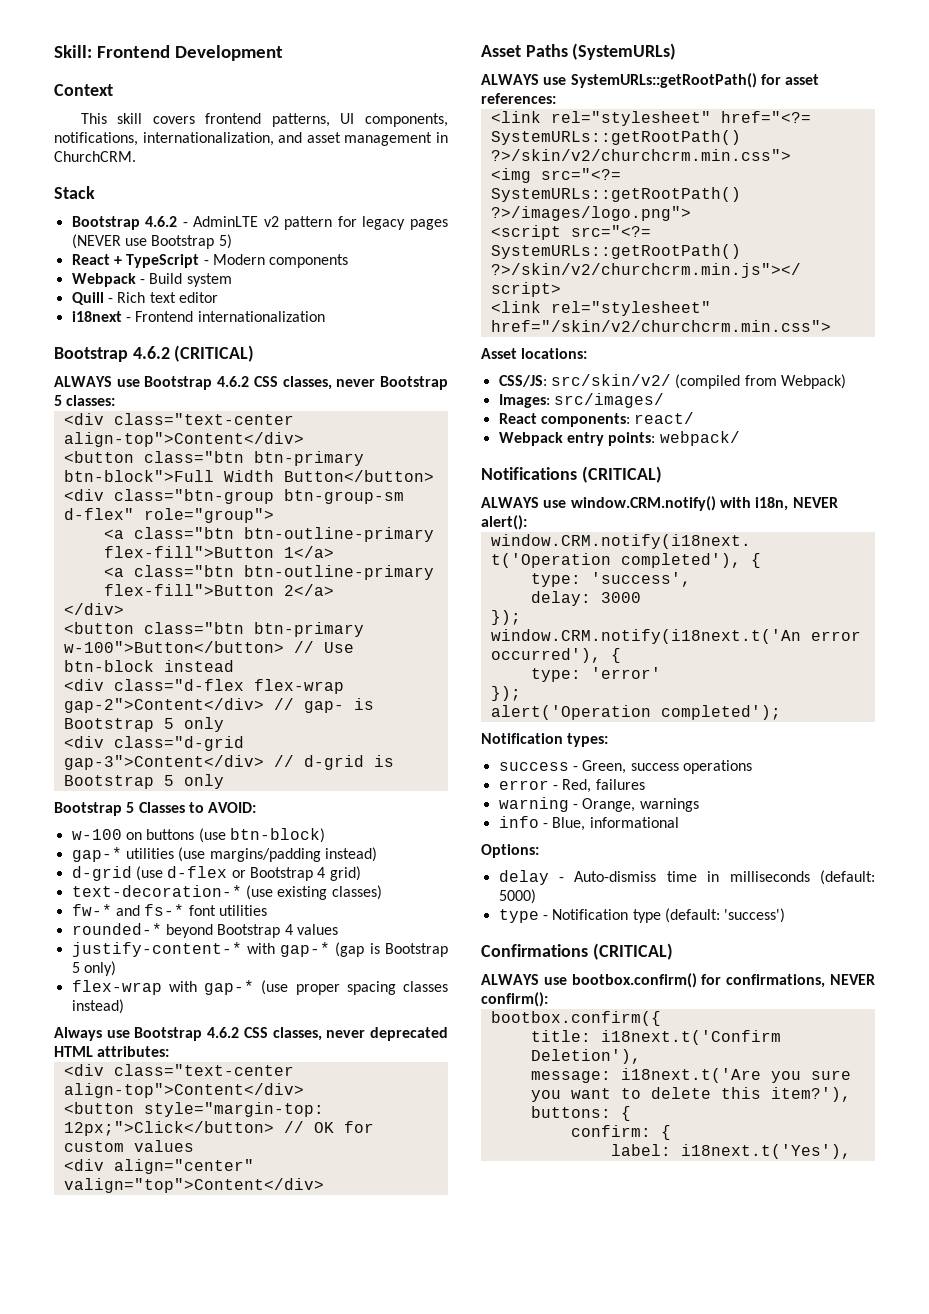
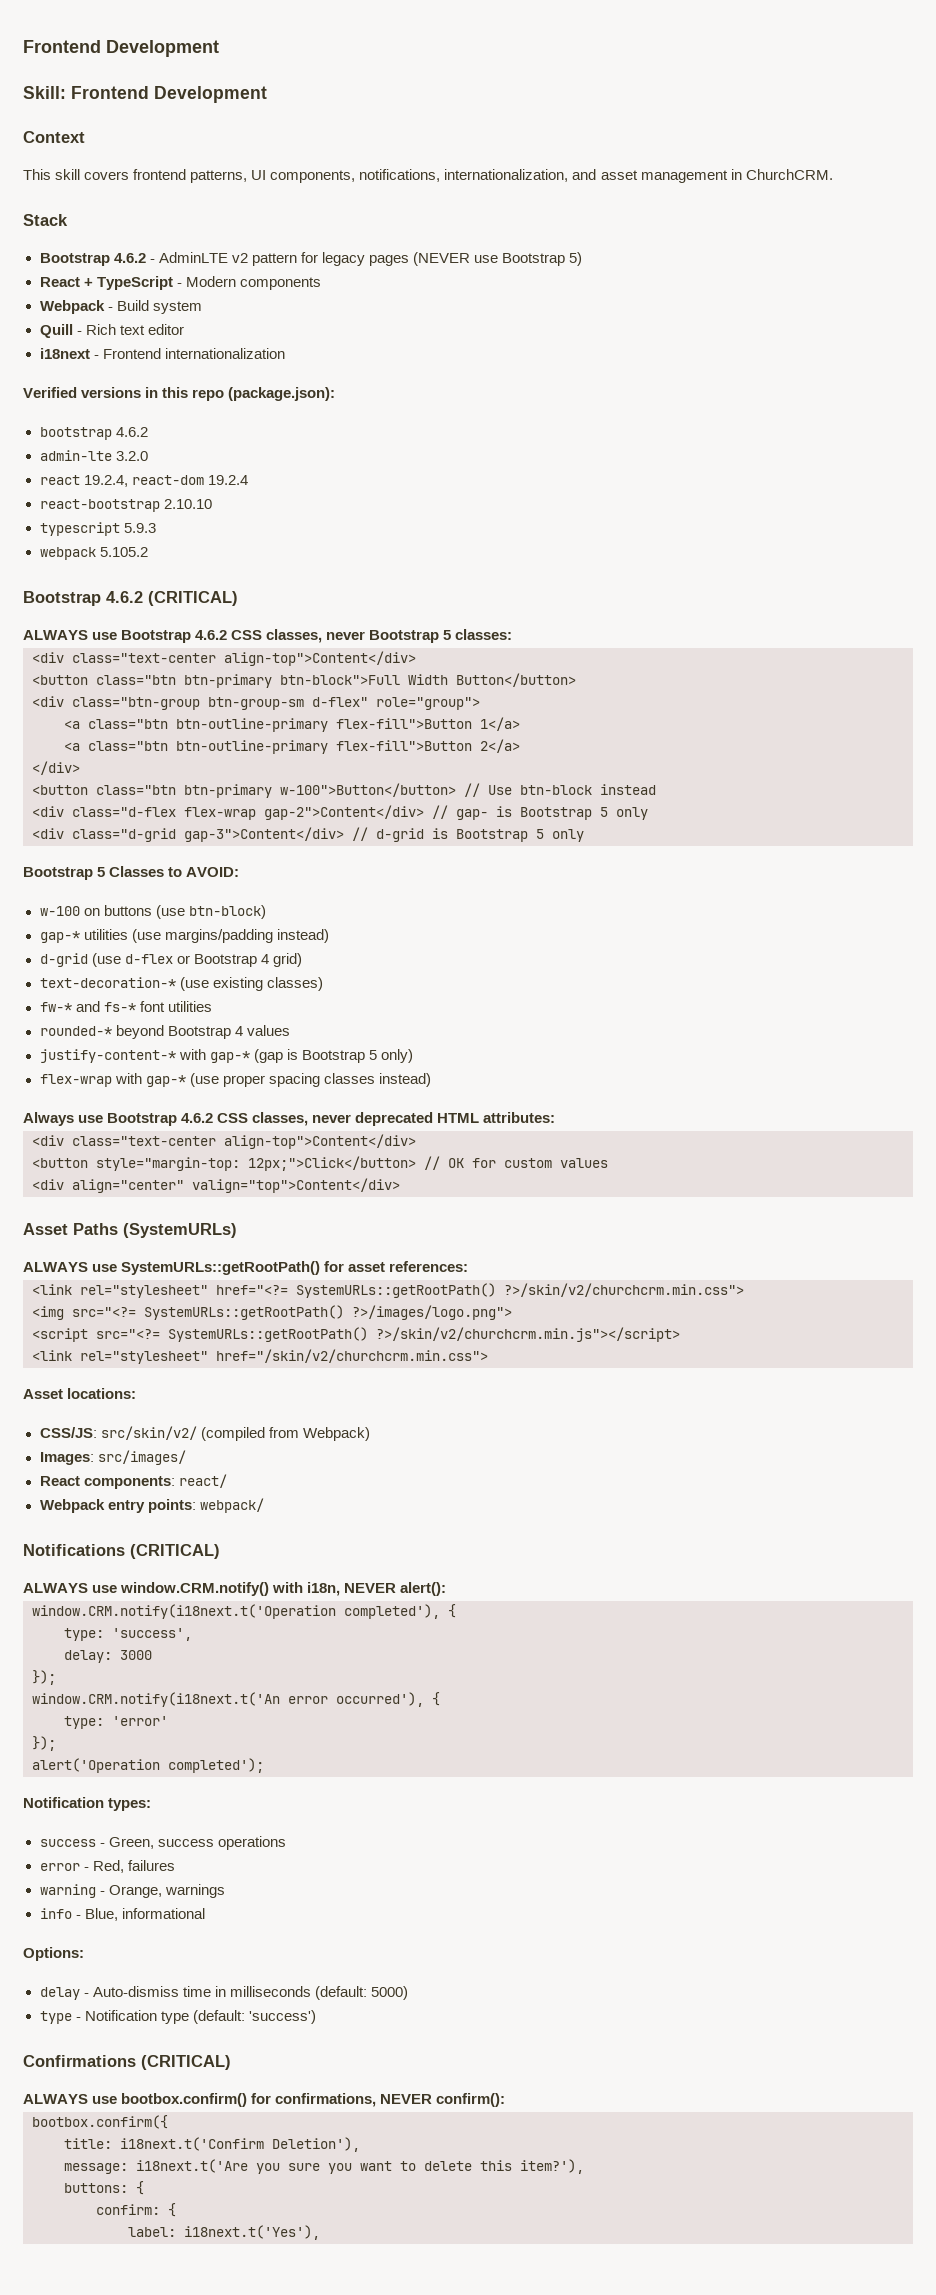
(54, 51) none -> [23,40,219,57] Frontend Development //
(325, 316) none -> [23,387,336,401] [39,427,148,440] [39,450,148,461] [39,475,248,487] [39,499,212,512] [39,522,156,536] [39,547,148,560] // Verified versions in this repo (package.json): // bootstrap 4.6.2 // admin-lte 3.2.0 // react 19.2.4, react-dom 19.2.4 // react-bootstrap 2.10.10 // typescript 5.9.3 // webpack 5.105.2

